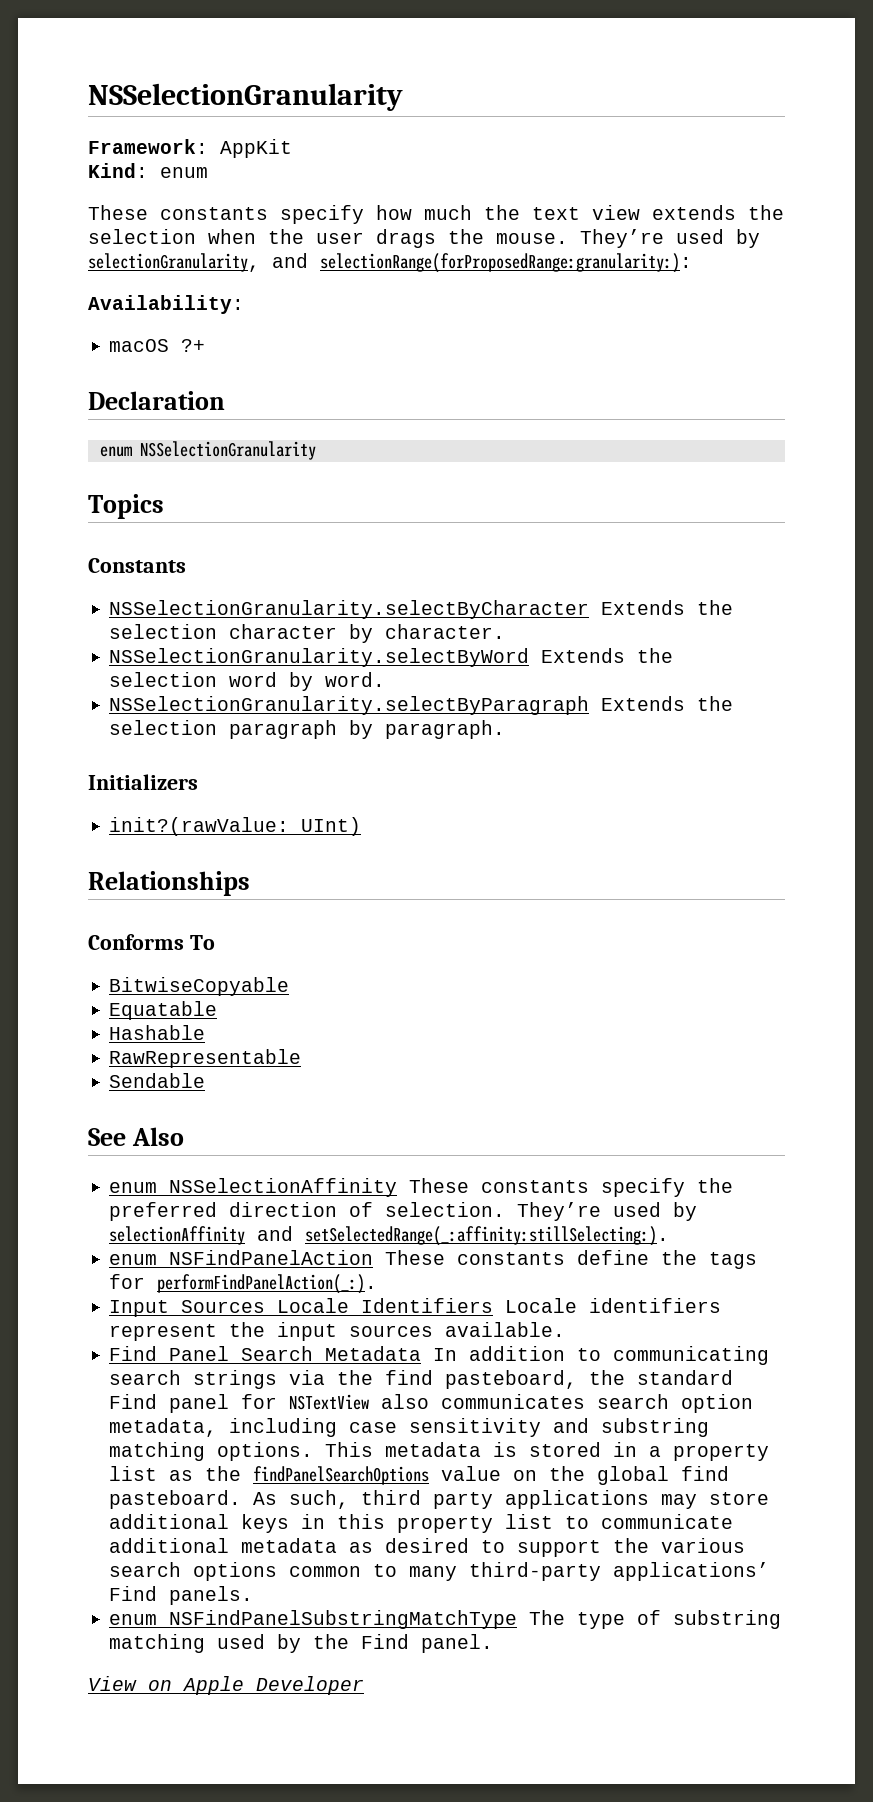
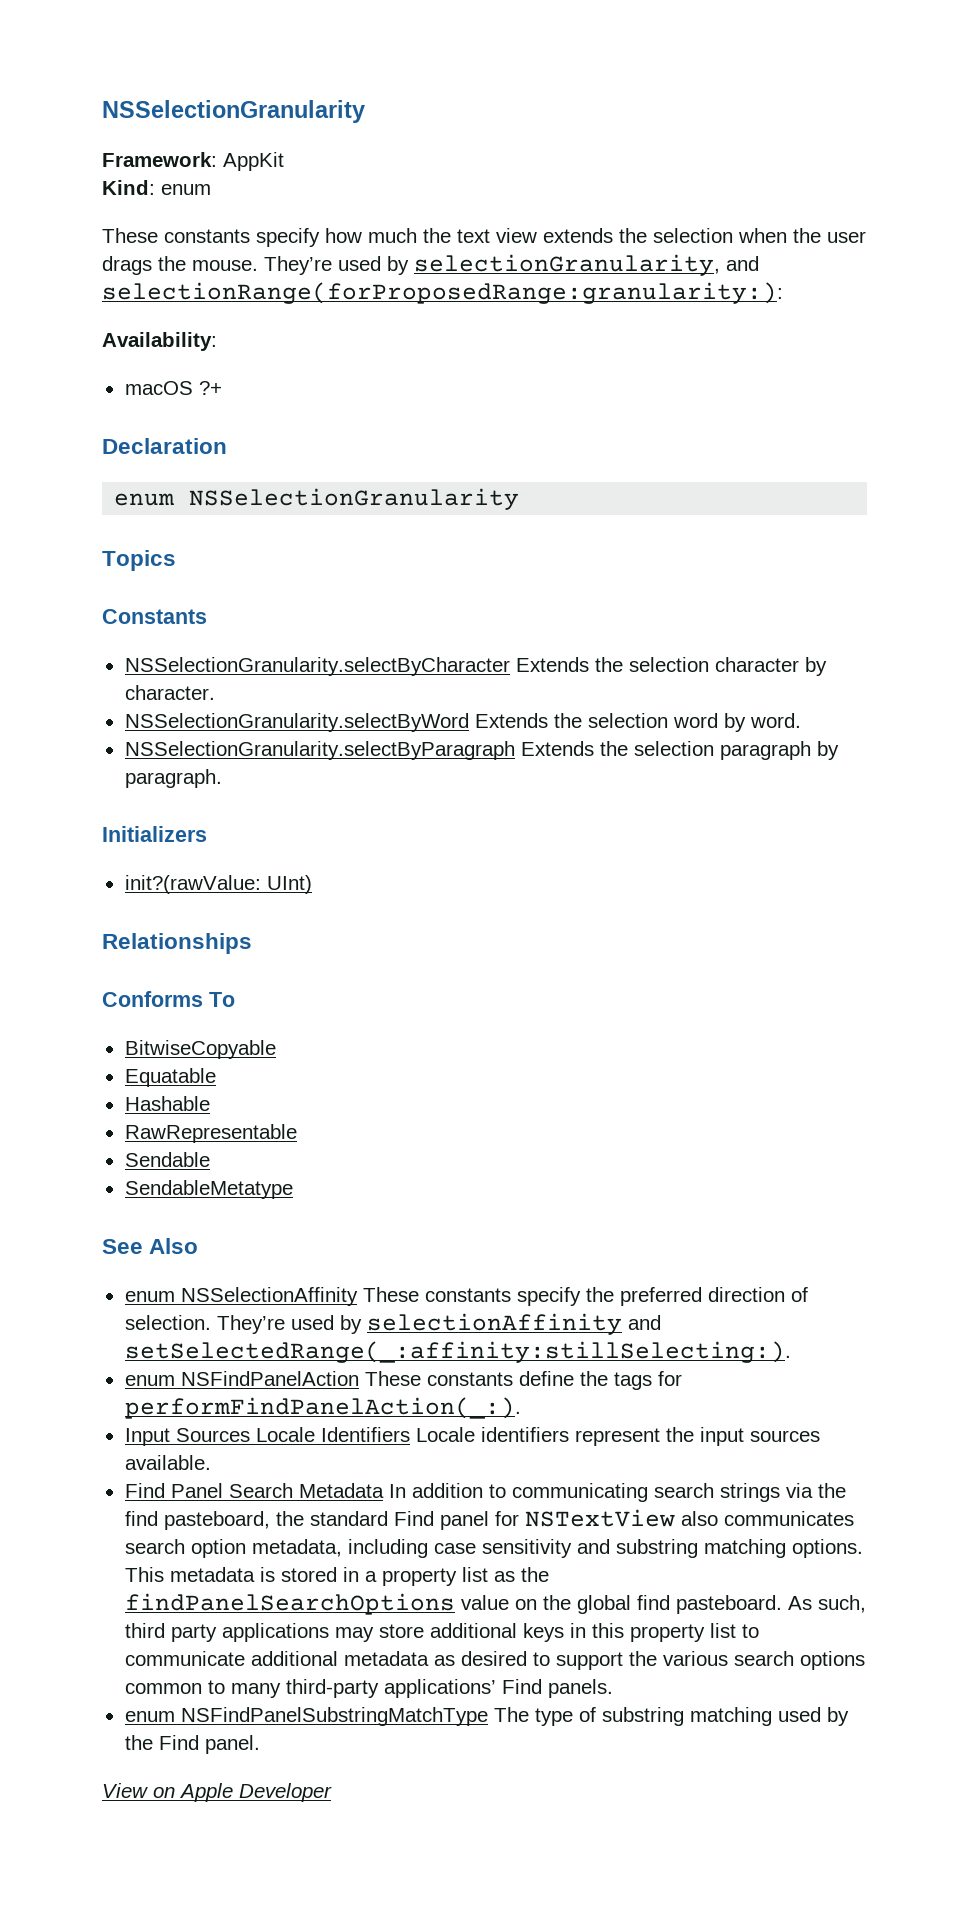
(206, 1080) none -> [124,1180,293,1199] // SendableMetatype

